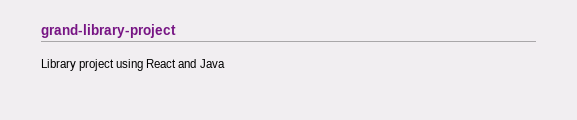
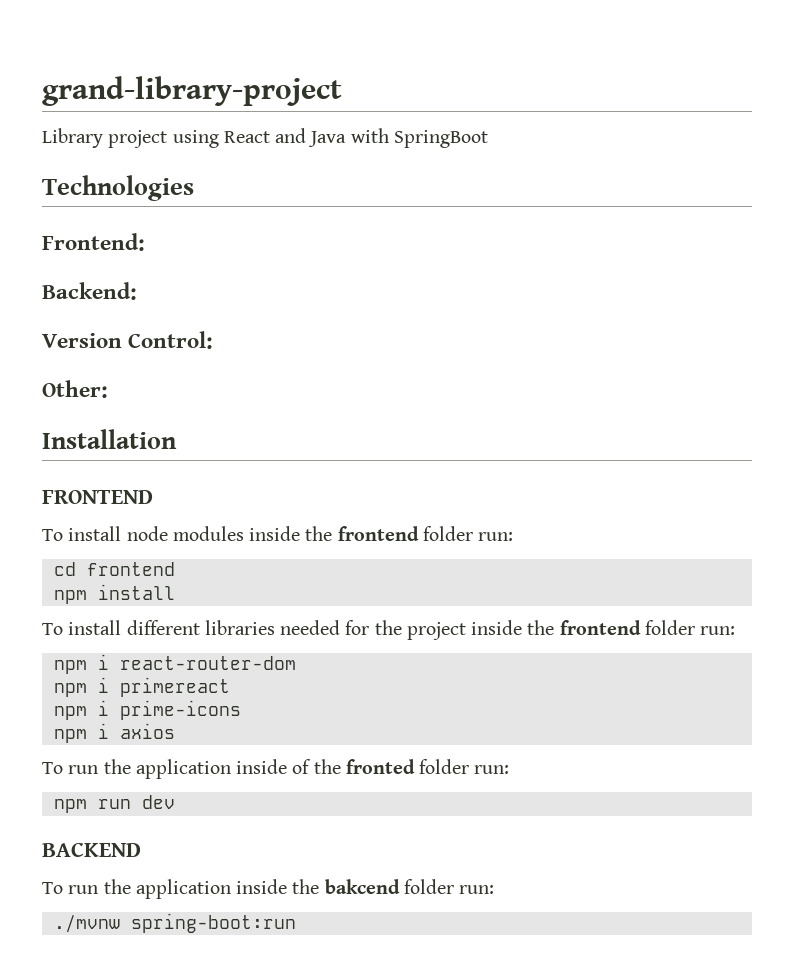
(225, 63) none -> [350,128,488,148] [42,175,194,201] [42,233,145,251] [42,282,137,300] [42,331,214,349] [42,380,108,398] [42,429,177,449] [42,490,153,504] [42,526,514,541] [53,562,175,576] [53,584,175,604] [42,620,736,640] [53,654,296,674] [53,677,230,697] [53,700,241,720] [53,723,175,743] [42,759,510,779] [53,795,175,813] [42,842,141,857] [42,879,495,899] [53,913,296,933] with SpringBoot // Technologies // Frontend: // Backend: // Version Control: // Other: // Installation // FRONTEND // To install node modules inside the frontend folder run: // cd frontend // npm install // To install different libraries needed for the project inside the frontend folder run: // npm i react-router-dom // npm i primereact // npm i prime-icons // npm i axios // To run the application inside of the fronted folder run: // npm run dev // BACKEND // To run the application inside the bakcend folder run: // ./mvnw spring-boot:run

